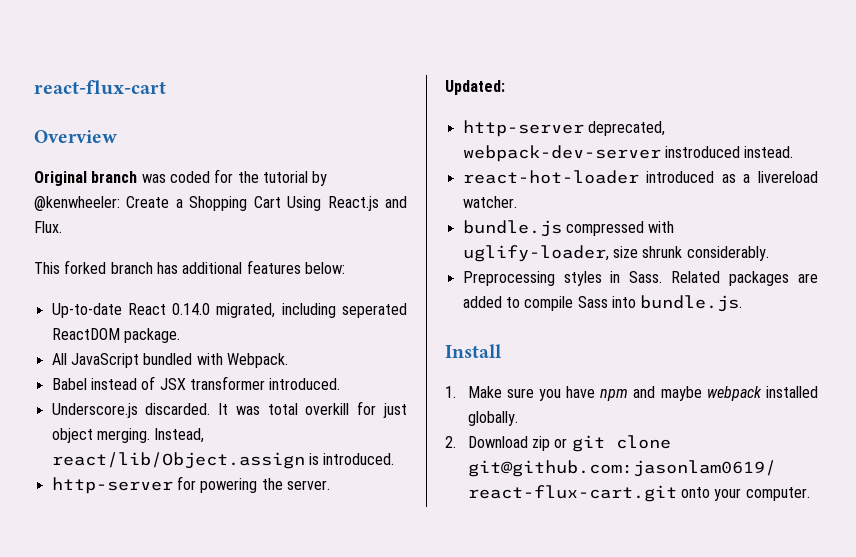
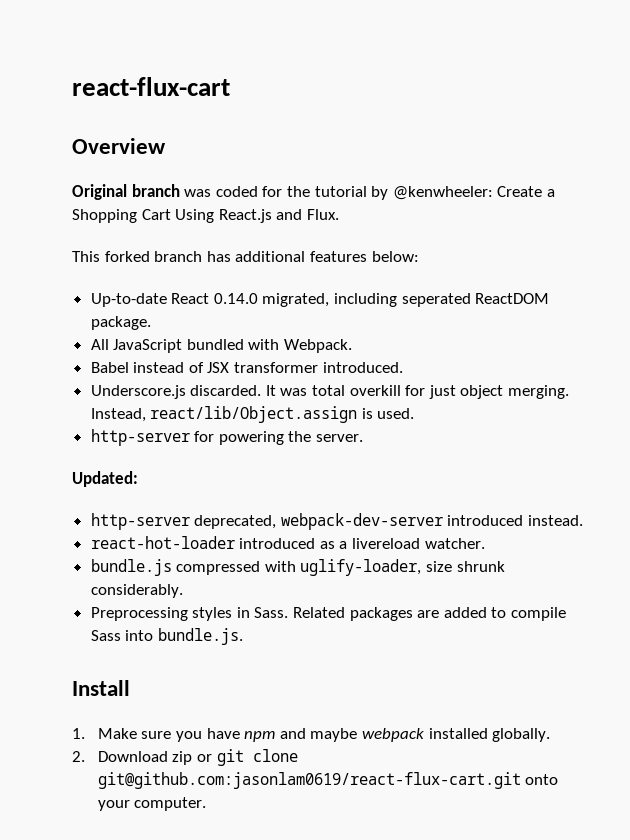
[323,453,395,465] introduced. -> [377,408,415,419] used.
[664,146,740,158] instroduced -> [447,515,524,526] introduced

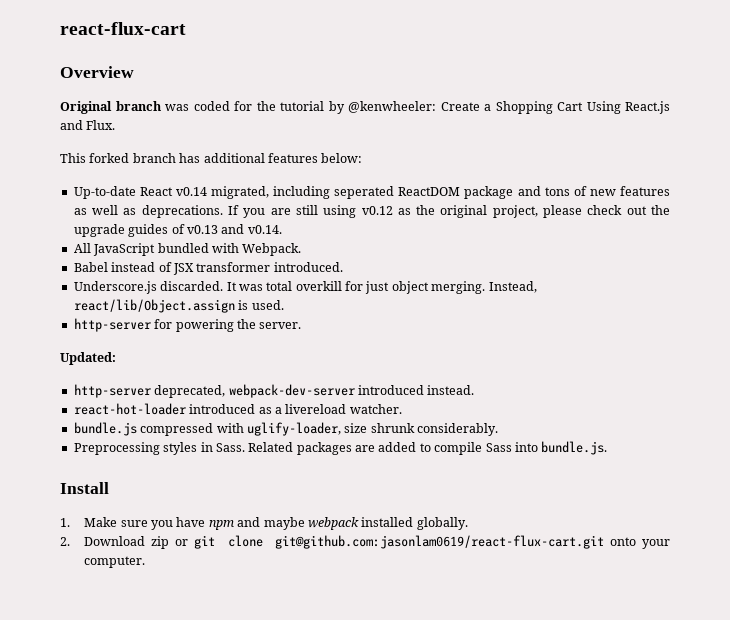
[213,293,258,304] 0.14.0 -> [175,187,207,196] v0.14
[90,316,151,330] package. -> [464,186,670,199] [73,205,670,218] [73,224,282,237] package and tons of new features as well as deprecations. If you are still using v0.12 as the original project, please check out the upgrade guides of v0.13 and v0.14.

